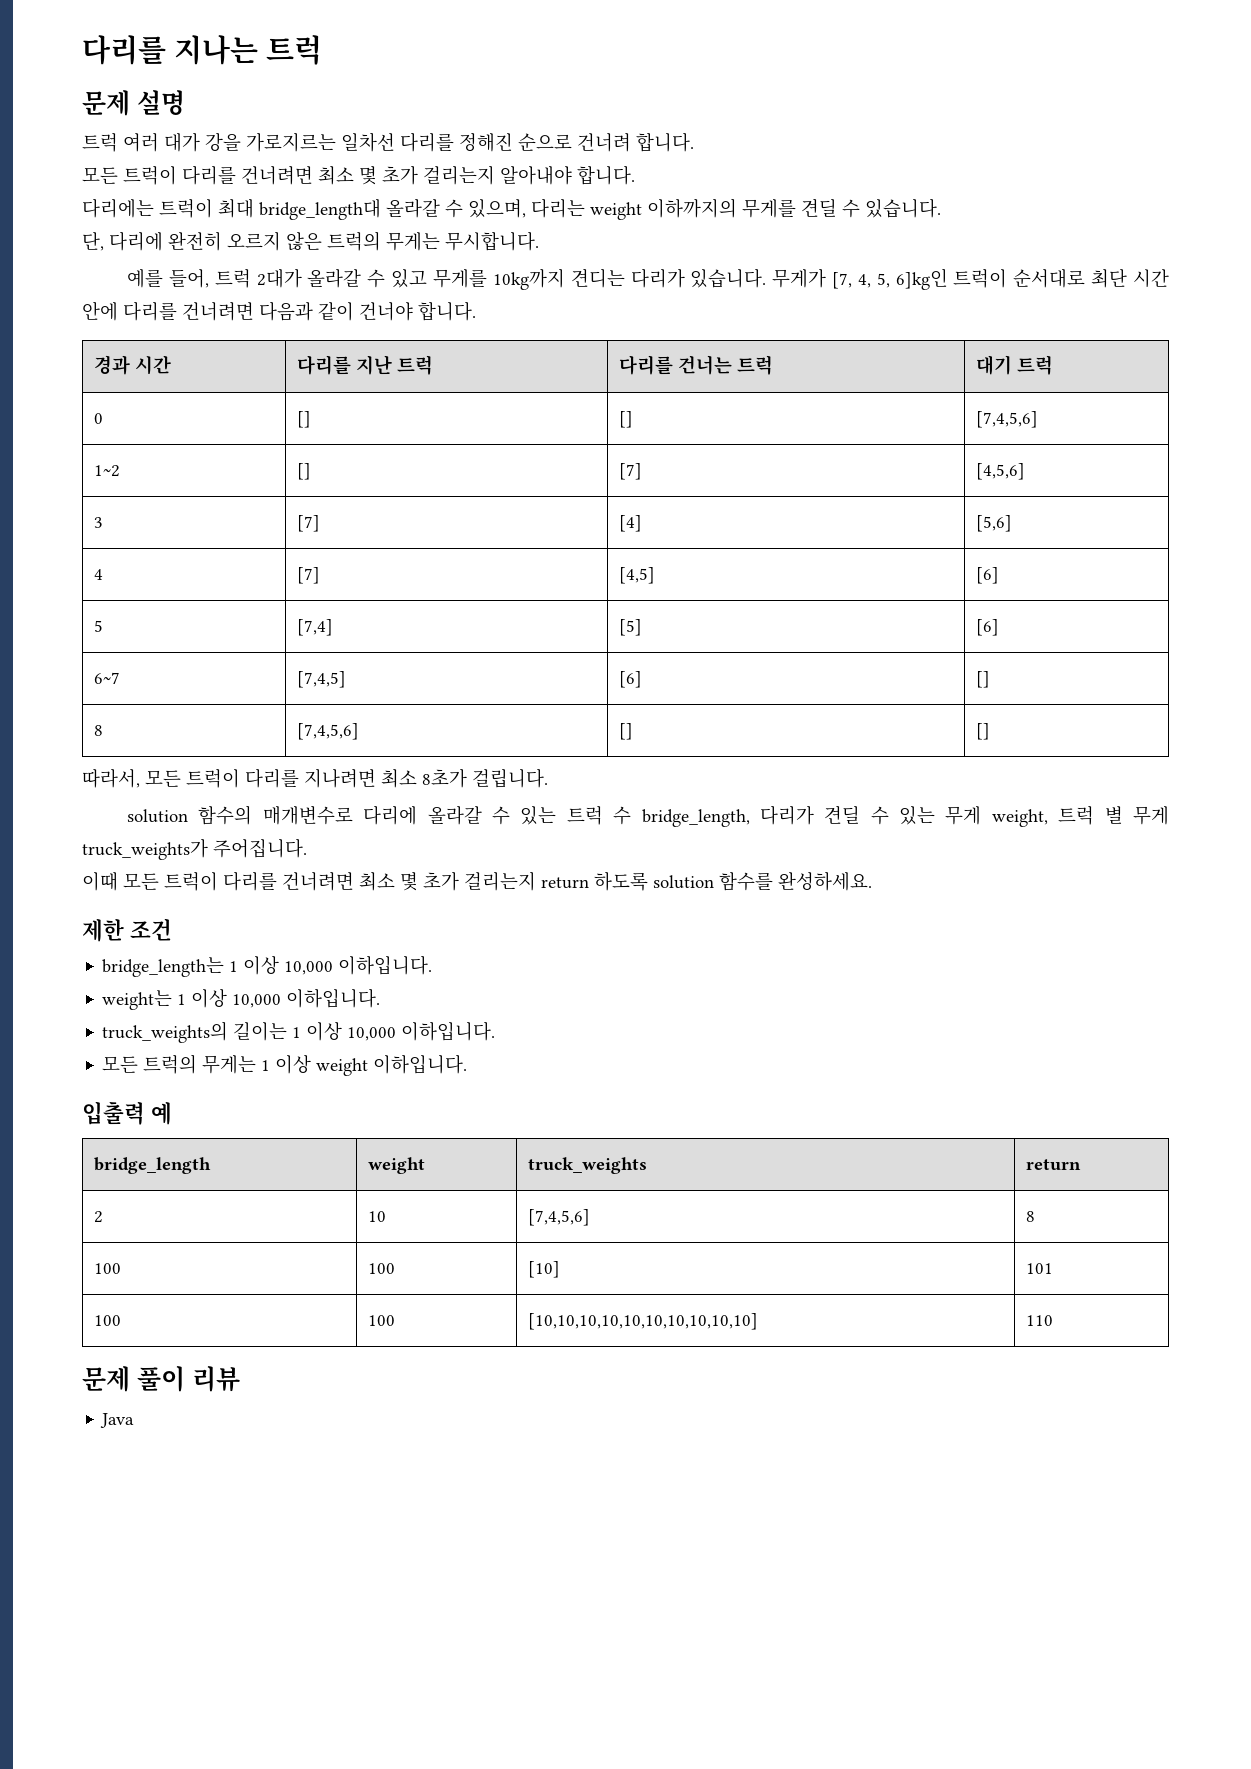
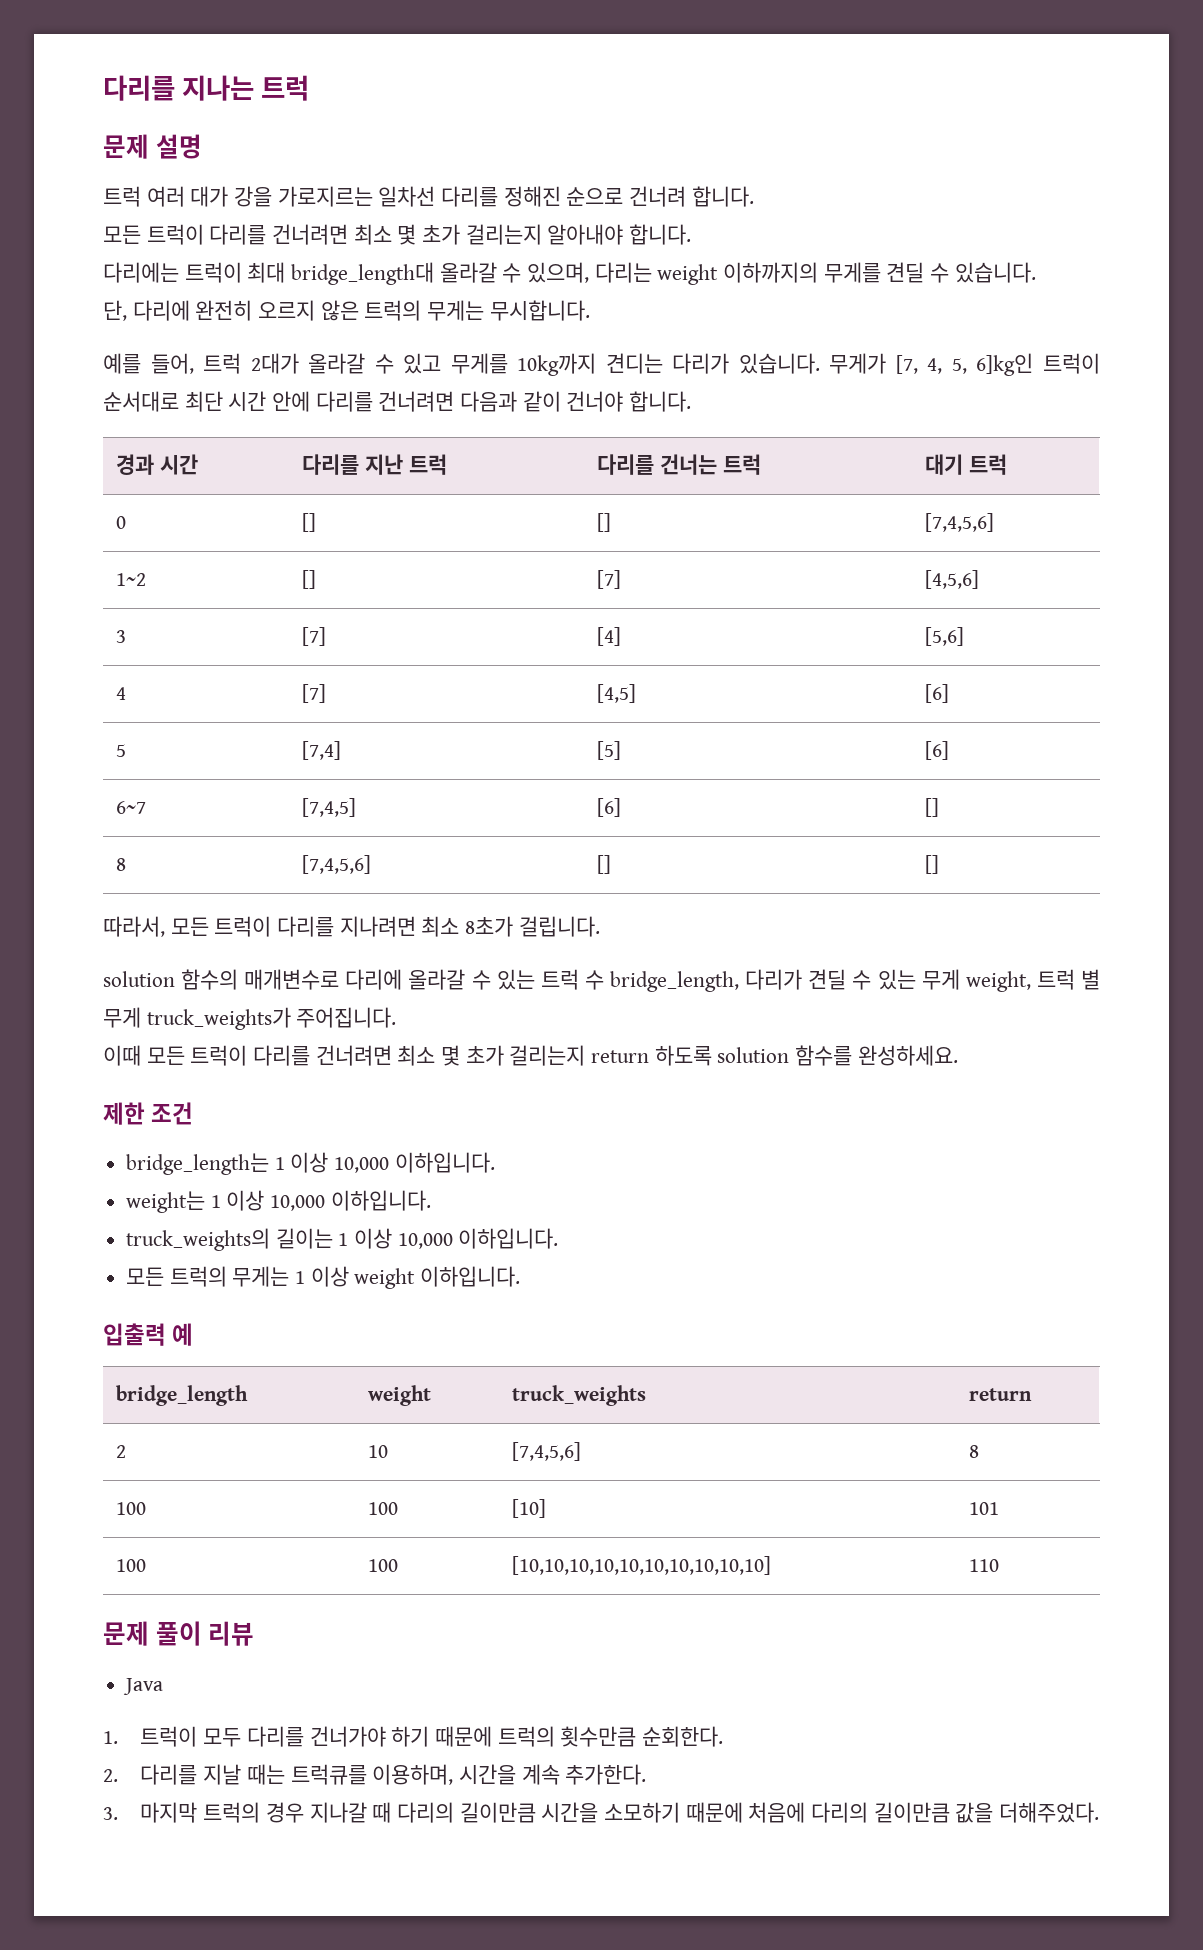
(135, 1420) none -> [103,1726,723,1747] [103,1764,647,1785] [103,1802,1099,1823] // 1. 트럭이 모두 다리를 건너가야 하기 때문에 트럭의 횟수만큼 순회한다. // 2. 다리를 지날 때는 트럭큐를 이용하며, 시간을 계속 추가한다. // 3. 마지막 트럭의 경우 지나갈 때 다리의 길이만큼 시간을 소모하기 때문에 처음에 다리의 길이만큼 값을 더해주었다.

